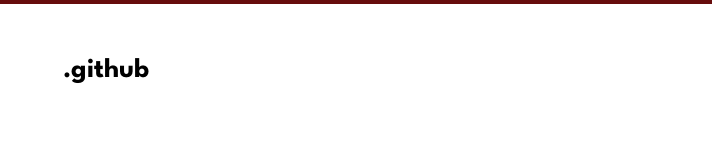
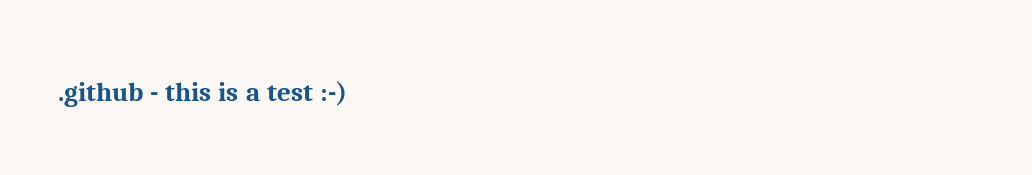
(149, 71) none -> [150,81,347,106] - this is a test :-)

